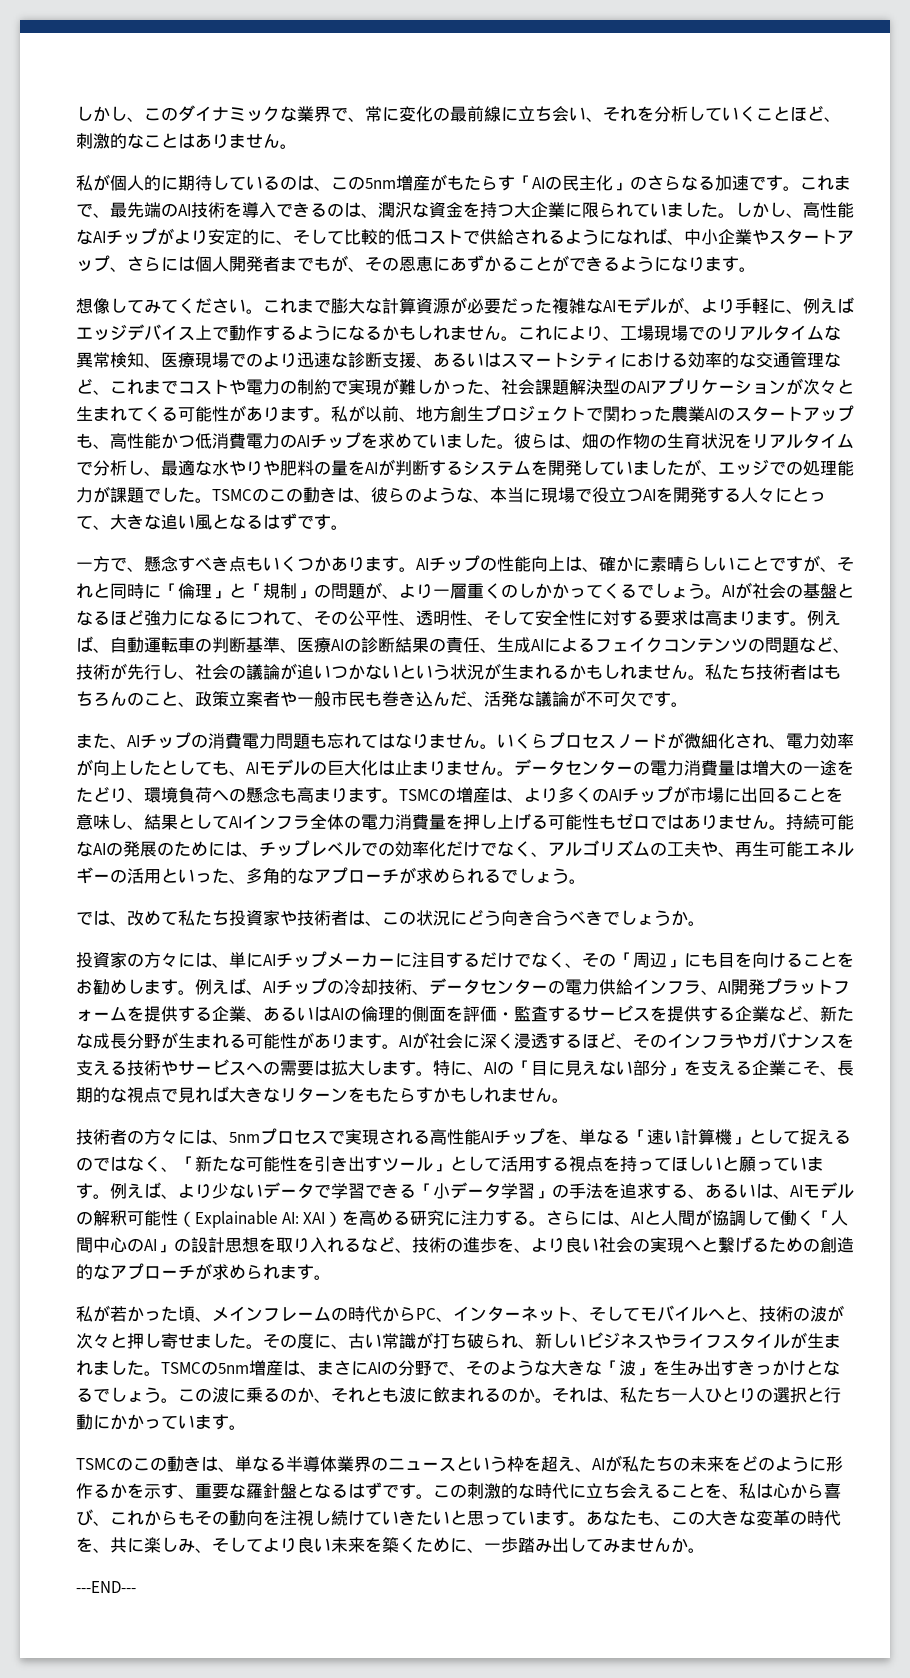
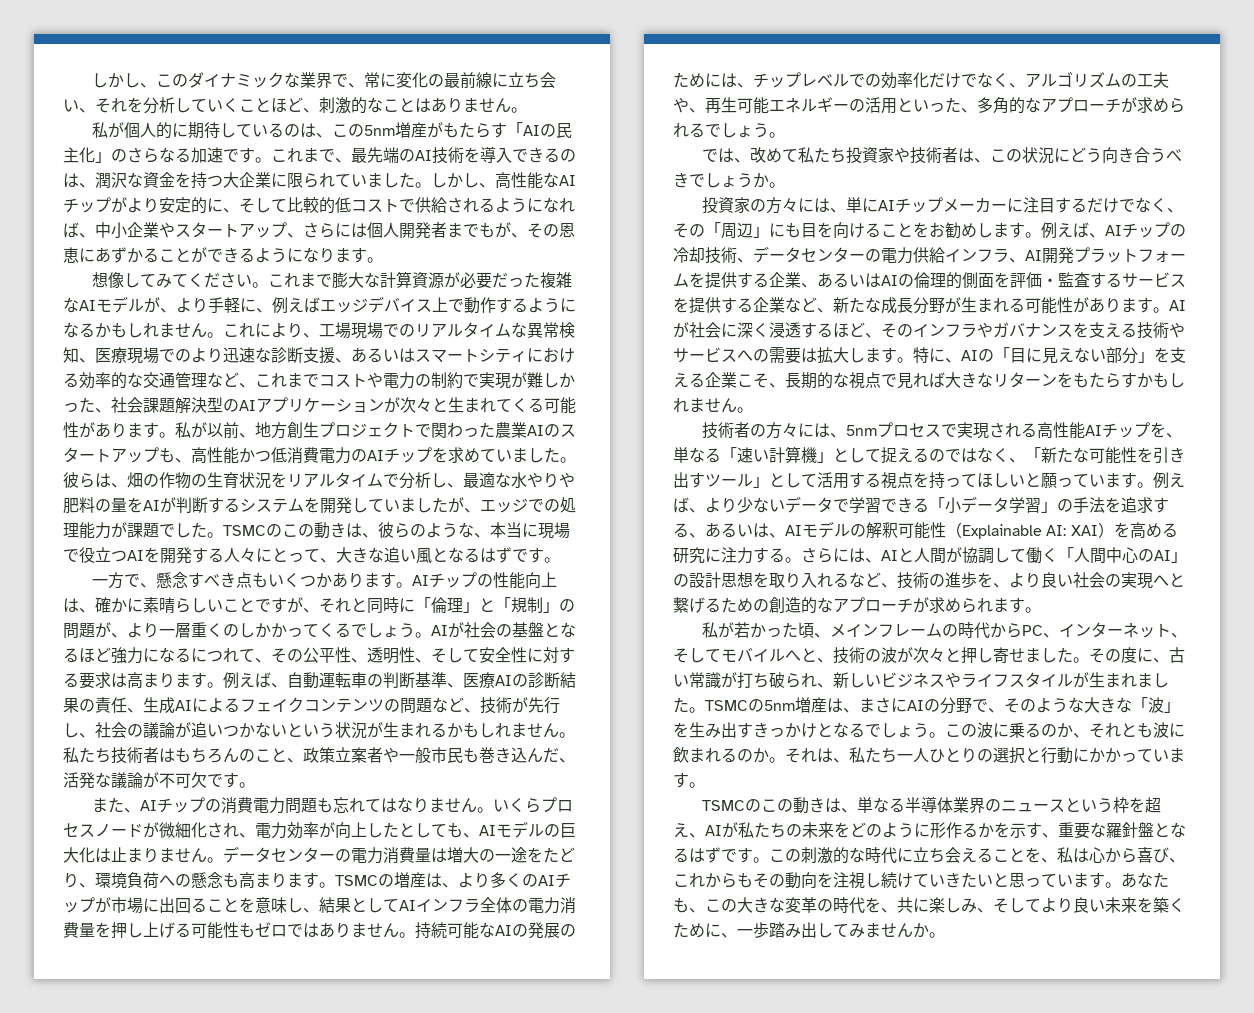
[76,1581,136,1593] // ---END--- -> (945, 935) none

